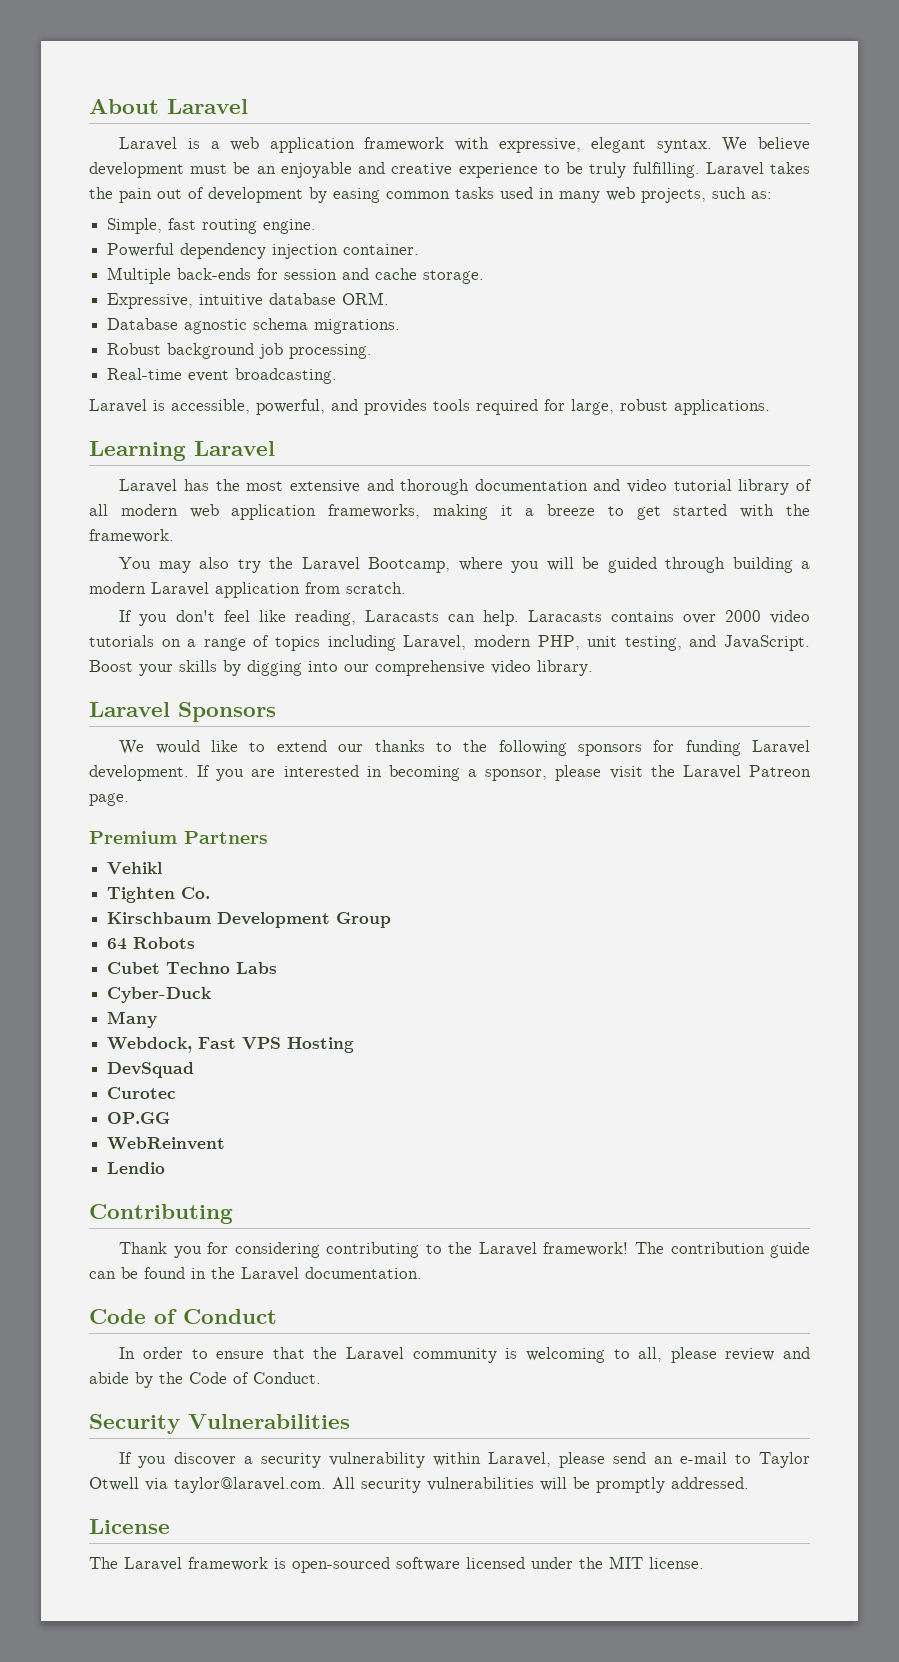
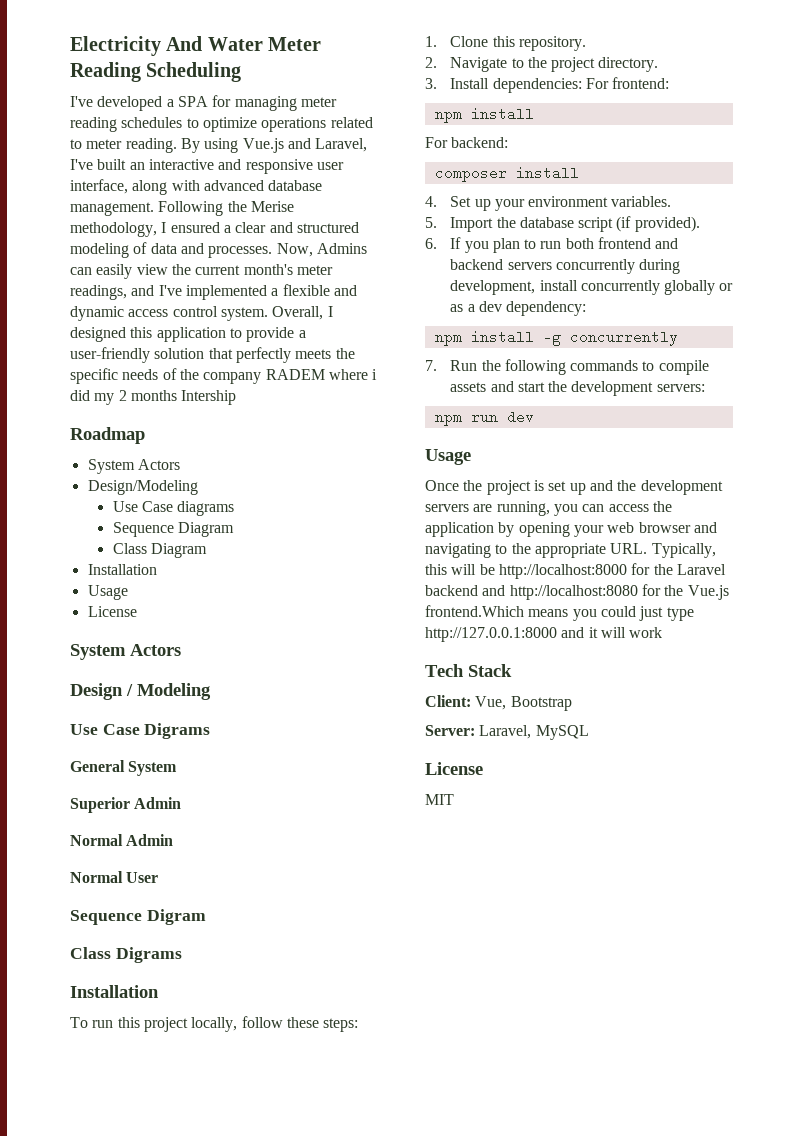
[89,99,248,114] [119,137,810,153] [89,162,811,178] [89,187,772,203] [107,218,317,234] [107,243,420,259] [107,267,485,284] [107,292,390,309] [107,318,401,334] [107,343,373,359] [107,368,338,384] [89,399,770,415] [89,441,275,461] [119,479,812,495] [89,504,810,520] [89,529,174,543] [119,557,810,573] [89,582,406,598] [119,610,810,626] [89,635,811,651] [89,660,593,676] [89,702,276,722] [119,740,811,756] [89,765,811,781] [89,793,129,806] [89,831,268,844] [107,862,163,874] [107,887,211,903] [107,912,392,928] [107,937,196,950] [107,962,278,974] [107,987,212,1003] [107,1011,158,1028] [107,1037,355,1053] [107,1062,195,1078] [107,1087,177,1099] [107,1112,171,1124] [107,1137,226,1150] [107,1162,166,1174] [89,1204,233,1224] [119,1242,810,1258] [89,1267,422,1281] [89,1309,277,1324] [119,1347,811,1363] [89,1372,321,1388] [89,1414,350,1434] [119,1452,810,1468] [89,1477,749,1493] [89,1519,170,1534] [89,1556,704,1573] About Laravel // Laravel is a web application framework with expressive, elegant syntax. We believe development must be an enjoyable and creative experience to be truly fulfilling. Laravel takes the pain out of development by easing common tasks used in many web projects, such as: // Simple, fast routing engine. // Powerful dependency injection container. // Multiple back-ends for session and cache storage. // Expressive, intuitive database ORM. // Database agnostic schema migrations. // Robust background job processing. // Real-time event broadcasting. // Laravel is accessible, powerful, and provides tools required for large, robust applications. // Learning Laravel // Laravel has the most extensive and thorough documentation and video tutorial library of all modern web application frameworks, making it a breeze to get started with the framework. // You may also try the Laravel Bootcamp, where you will be guided through building a modern Laravel application from scratch. // If you don't feel like reading, Laracasts can help. Laracasts contains over 2000 video tutorials on a range of topics including Laravel, modern PHP, unit testing, and JavaScript. Boost your skills by digging into our comprehensive video library. // Laravel Sponsors // We would like to extend our thanks to the following sponsors for funding Laravel development. If you are interested in becoming a sponsor, please visit the Laravel Patreon page. // Premium Partners // Vehikl // Tighten Co. // Kirschbaum Development Group // 64 Robots // Cubet Techno Labs // Cyber-Duck // Many // Webdock, Fast VPS Hosting // DevSquad // Curotec // OP.GG // WebReinvent // Lendio // Contributing // Thank you for considering contributing to the Laravel framework! The contribution guide can be found in the Laravel documentation. // Code of Conduct // In order to ensure that the Laravel community is welcoming to all, please review and abide by the Code of Conduct. // Security Vulnerabilities // If you discover a security vulnerability within Laravel, please send an e-mail to Taylor Otwell via taylor@laravel.com. All security vulnerabilities will be promptly addressed. // License // The Laravel framework is open-sourced software licensed under the MIT license. -> [70,36,322,56] [70,62,242,82] [70,95,337,111] [70,117,373,132] [70,138,368,153] [70,159,344,174] [70,179,323,195] [70,201,294,216] [70,222,359,237] [70,242,367,258] [70,264,333,279] [70,284,357,300] [70,306,333,321] [70,327,306,342] [70,347,355,363] [70,368,378,384] [70,390,237,405] [70,427,145,444] [87,459,180,474] [87,480,198,495] [112,501,235,516] [112,522,235,537] [112,543,208,558] [87,564,157,575] [87,585,128,600] [87,606,137,617] [70,644,181,660] [70,683,211,700] [70,723,211,739] [70,760,178,776] [70,797,182,813] [70,834,174,846] [70,871,159,883] [70,909,206,925] [70,947,182,963] [70,985,159,998] [70,1016,359,1032] [425,36,586,51] [425,57,659,72] [425,77,670,93] [434,107,534,123] [425,137,509,148] [434,166,579,182] [425,196,672,211] [425,216,700,232] [425,237,679,253] [450,259,681,274] [450,280,734,295] [450,301,587,316] [434,330,678,346] [425,359,709,375] [450,381,705,396] [434,410,534,426] [425,449,471,465] [425,480,723,495] [425,501,672,516] [425,522,717,537] [425,543,716,558] [425,563,726,579] [425,584,729,600] [425,605,694,621] [425,627,663,642] [425,664,512,677] [425,695,572,711] [425,725,589,740] [425,762,483,775] [425,794,454,805] Electricity And Water Meter Reading Scheduling // I've developed a SPA for managing meter reading schedules to optimize operations related to meter reading. By using Vue.js and Laravel, I've built an interactive and responsive user interface, along with advanced database management. Following the Merise methodology, I ensured a clear and structured modeling of data and processes. Now, Admins can easily view the current month's meter readings, and I've implemented a flexible and dynamic access control system. Overall, I designed this application to provide a user-friendly solution that perfectly meets the specific needs of the company RADEM where i did my 2 months Intership // Roadmap // System Actors // Design/Modeling // Use Case diagrams // Sequence Diagram // Class Diagram // Installation // Usage // License // System Actors // Design / Modeling // Use Case Digrams // General System // Superior Admin // Normal Admin // Normal User // Sequence Digram // Class Digrams // Installation // To run this project locally, follow these steps: // 1. Clone this repository. // 2. Navigate to the project directory. // 3. Install dependencies: For frontend: // npm install // For backend: // composer install // 4. Set up your environment variables. // 5. Import the database script (if provided). // 6. If you plan to run both frontend and backend servers concurrently during development, install concurrently globally or as a dev dependency: // npm install -g concurrently // 7. Run the following commands to compile assets and start the development servers: // npm run dev // Usage // Once the project is set up and the development servers are running, you can access the application by opening your web browser and navigating to the appropriate URL. Typically, this will be http://localhost:8000 for the Laravel backend and http://localhost:8080 for the Vue.js frontend.Which means you could just type http://127.0.0.1:8000 and it will work // Tech Stack // Client: Vue, Bootstrap // Server: Laravel, MySQL // License // MIT

